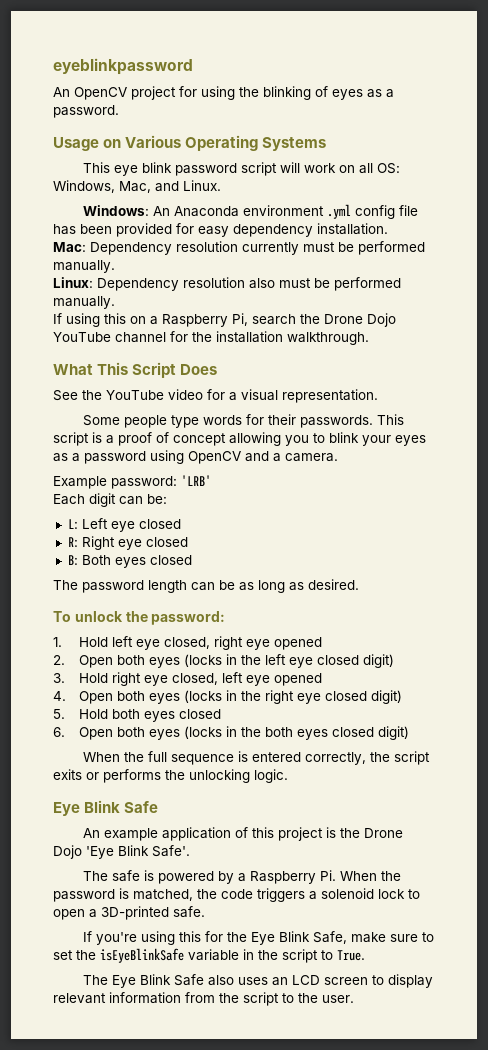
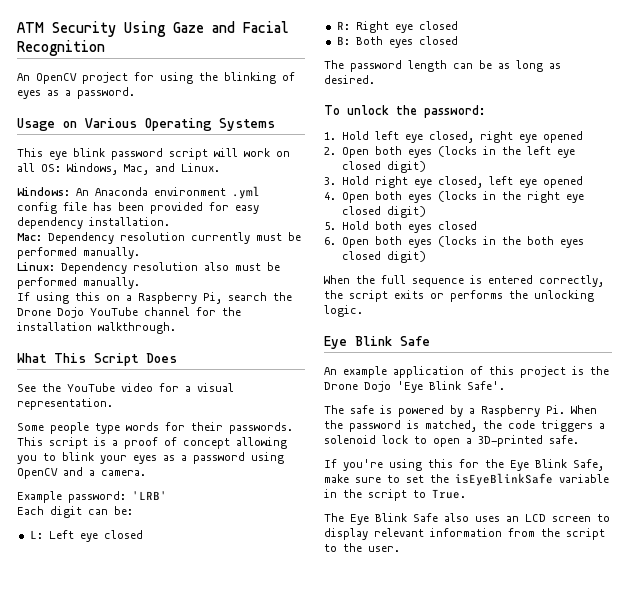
[53,58,193,75] eyeblinkpassword -> [17,21,289,37] [17,40,105,56] ATM Security Using Gaze and Facial Recognition

